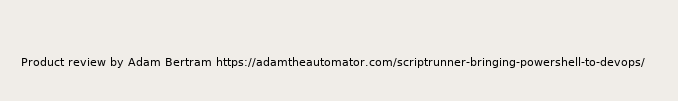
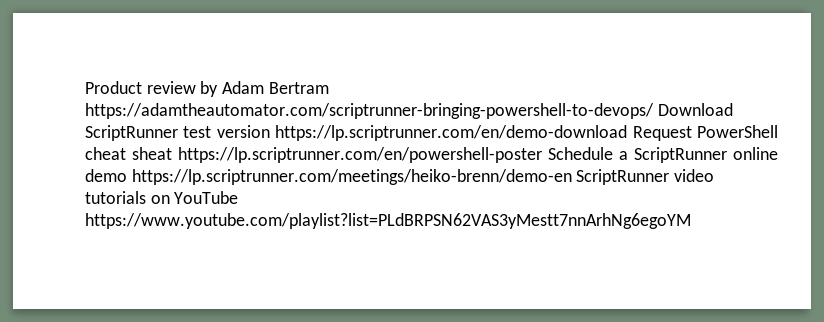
(645, 62) none -> [657,103,733,116] [85,125,778,141] [85,147,778,163] [85,169,715,185] [85,191,239,204] [85,213,691,229] Download ScriptRunner test version https://lp.scriptrunner.com/en/demo-download Request PowerShell cheat sheat https://lp.scriptrunner.com/en/powershell-poster Schedule a ScriptRunner online demo https://lp.scriptrunner.com/meetings/heiko-brenn/demo-en ScriptRunner video tutorials on YouTube https://www.youtube.com/playlist?list=PLdBRPSN62VAS3yMestt7nnArhNg6egoYM

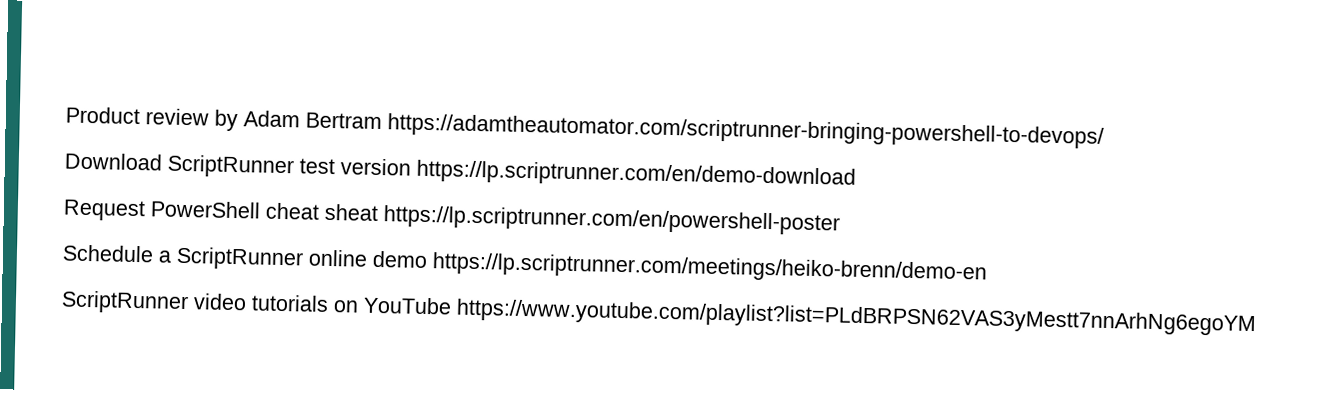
(654, 111) none -> (1104, 131) //
(628, 133) none -> (856, 174) //
(542, 155) none -> (840, 220) //
(572, 177) none -> (987, 268) //

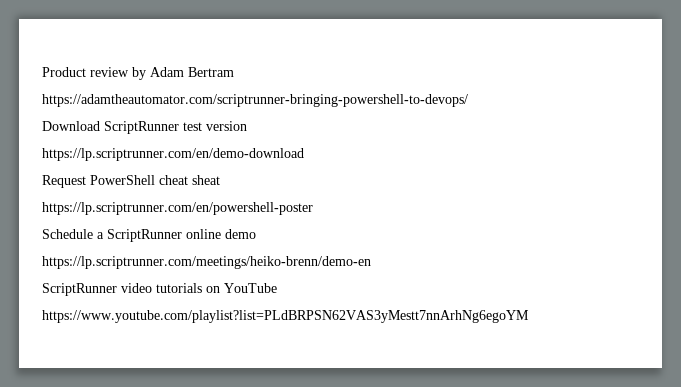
(382, 121) none -> (234, 72) //
(411, 167) none -> (247, 126) //
(379, 212) none -> (220, 180) //
(428, 259) none -> (256, 234) //
(452, 305) none -> (277, 288) //

